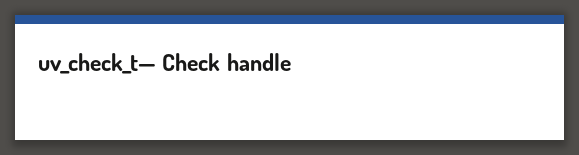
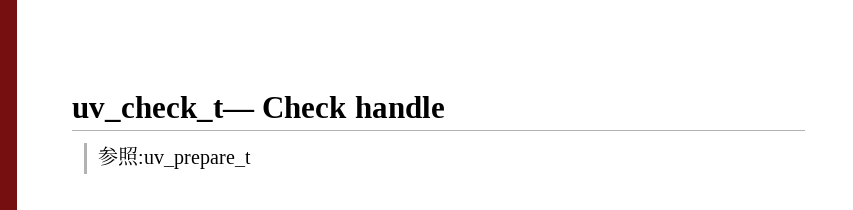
(291, 62) none -> [98,146,252,169] // 参照:uv_prepare_t

